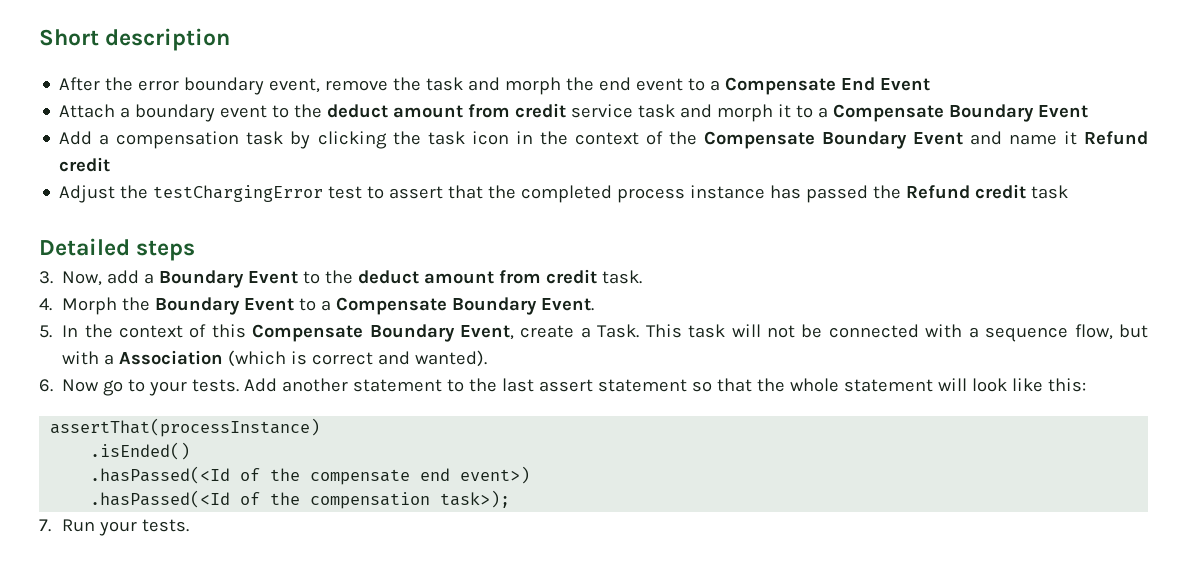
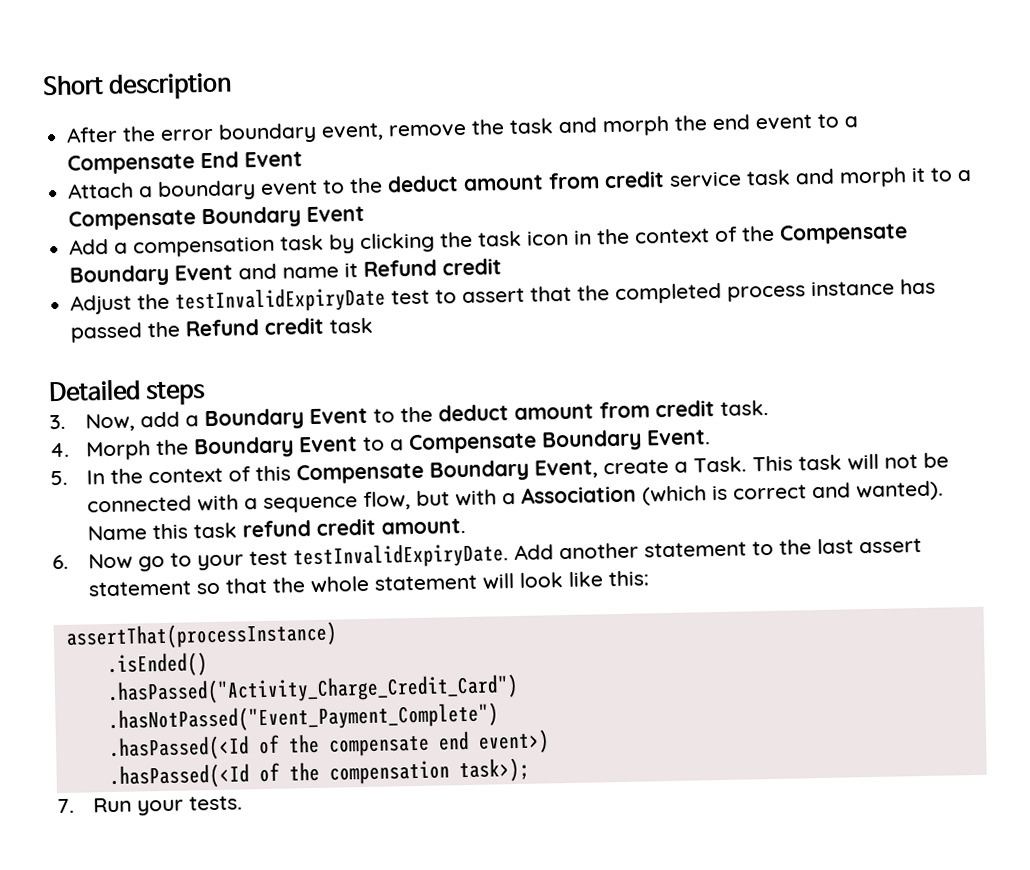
[153,185,324,202] testChargingError -> [175,286,387,314] testInvalidExpiryDate
(488, 358) none -> [86,517,466,541] Name this task refund credit amount.
[192,379,240,392] tests. -> [248,542,509,570] test testInvalidExpiryDate.
(191, 451) none -> [106,673,519,706] [107,702,499,734] // .hasPassed("Activity_Charge_Credit_Card") // .hasNotPassed("Event_Payment_Complete")

